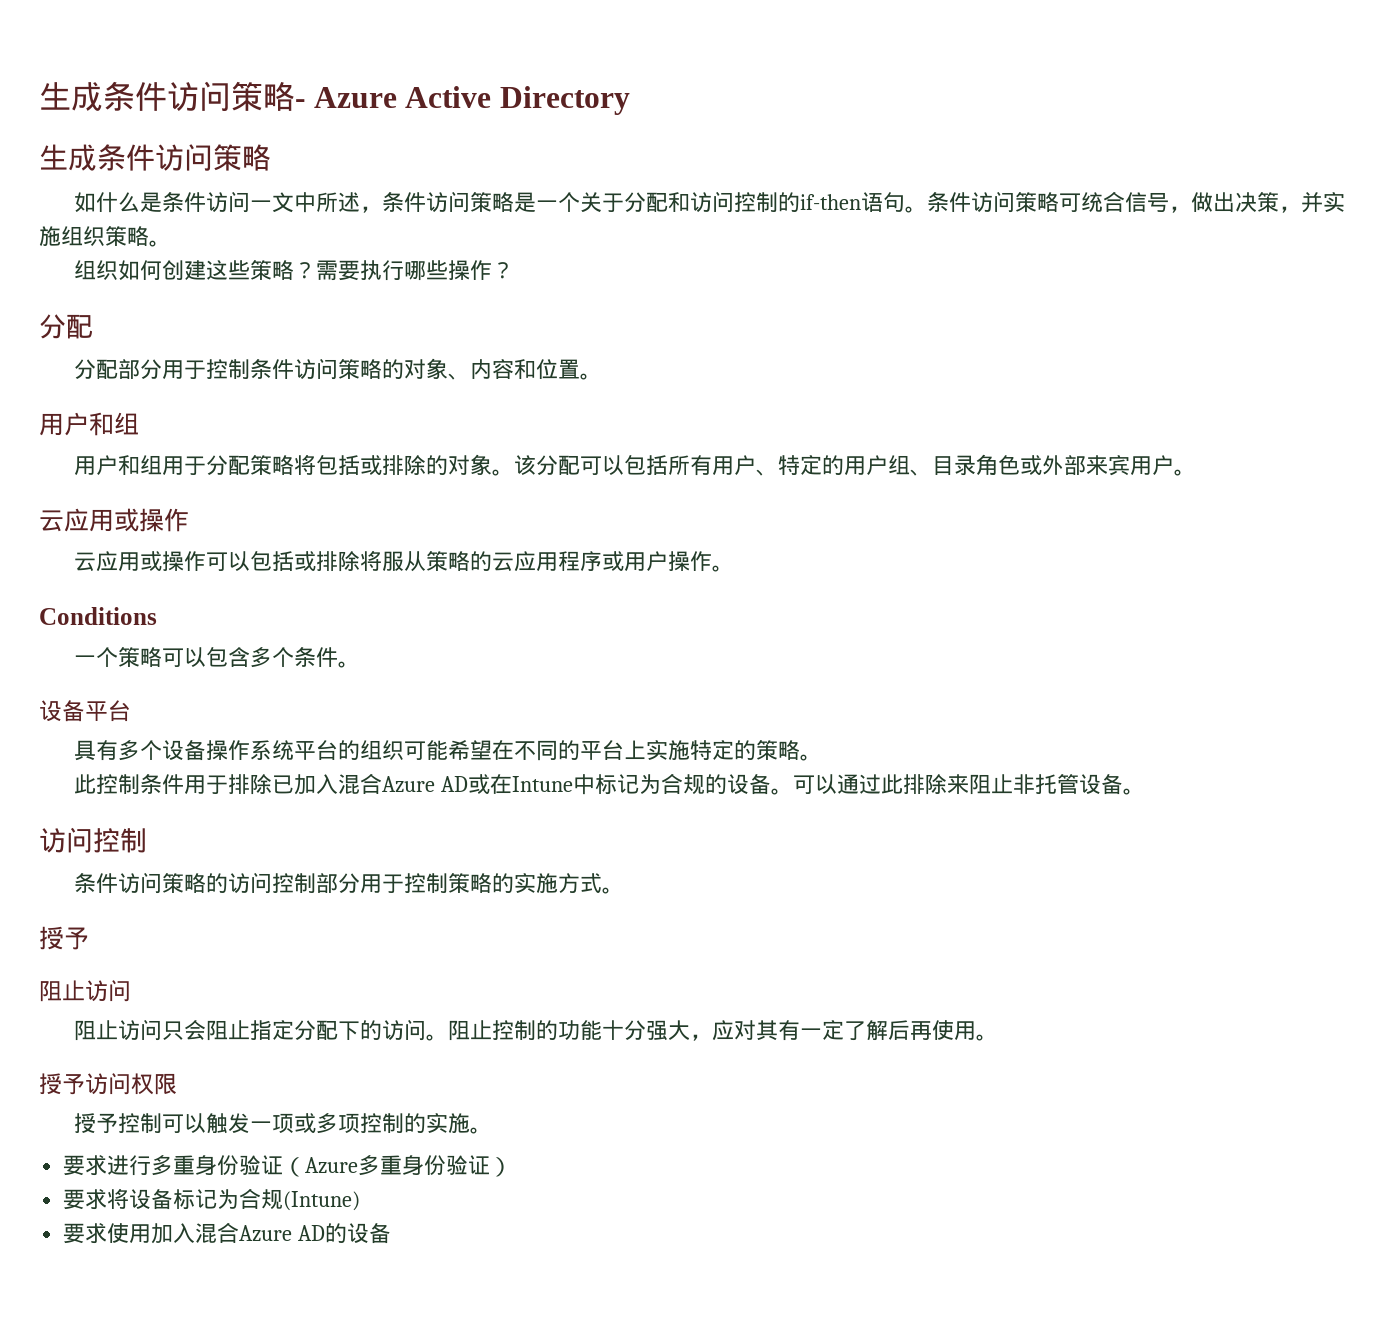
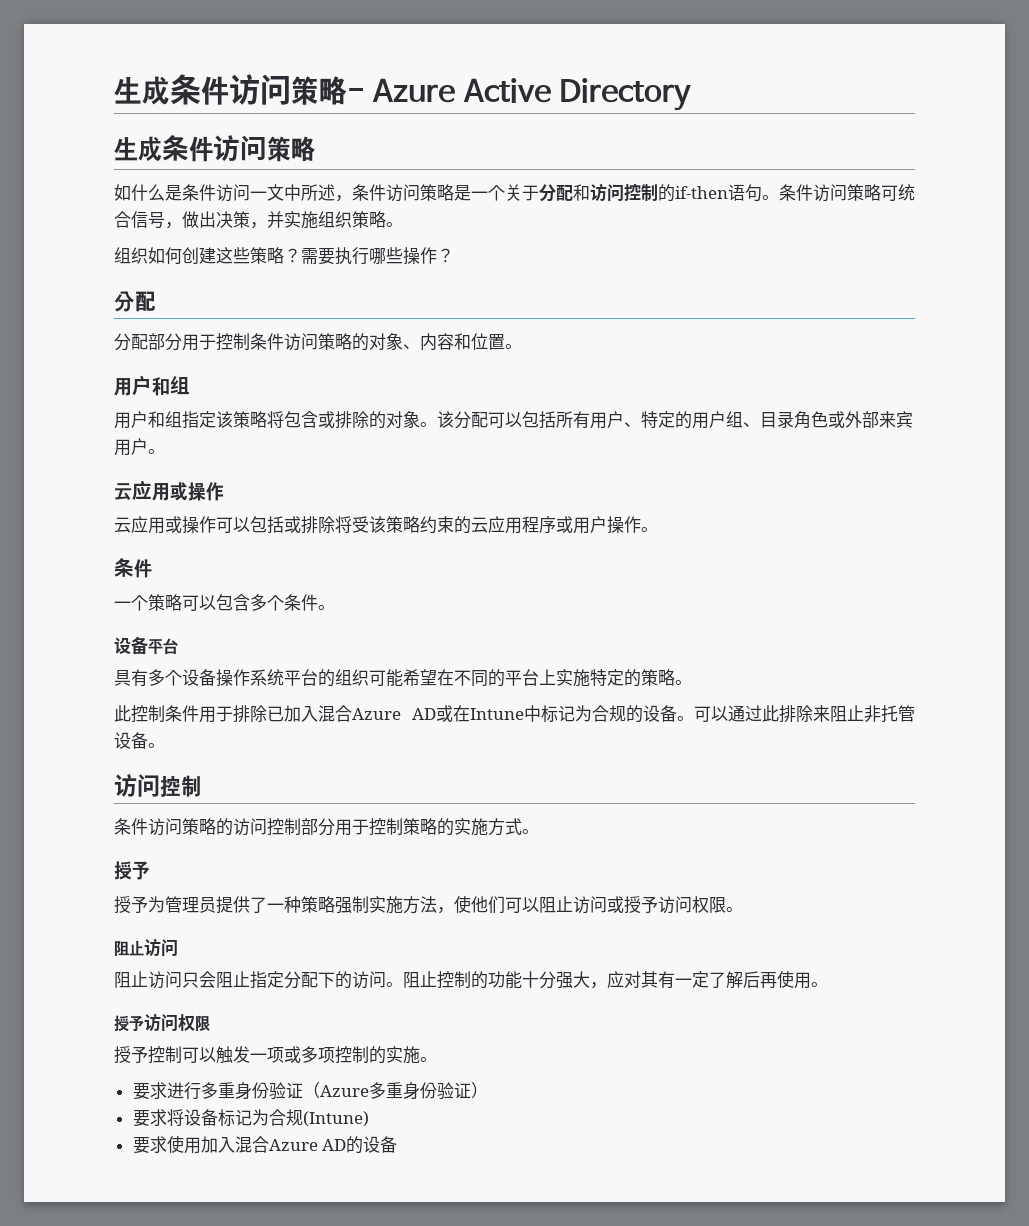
[161,455,250,475] 用于分配 -> [182,411,233,429] 指定该
[337,455,360,475] 括 -> [301,411,318,428] 含
[381,551,470,572] 服从策略 -> [352,516,454,534] 受该策略约束
[39,607,157,625] Conditions -> [114,558,152,578] 条件
(89, 938) none -> [114,895,743,914] // 授予为管理员提供了一种策略强制实施方法，使他们可以阻止访问或授予访问权限。

